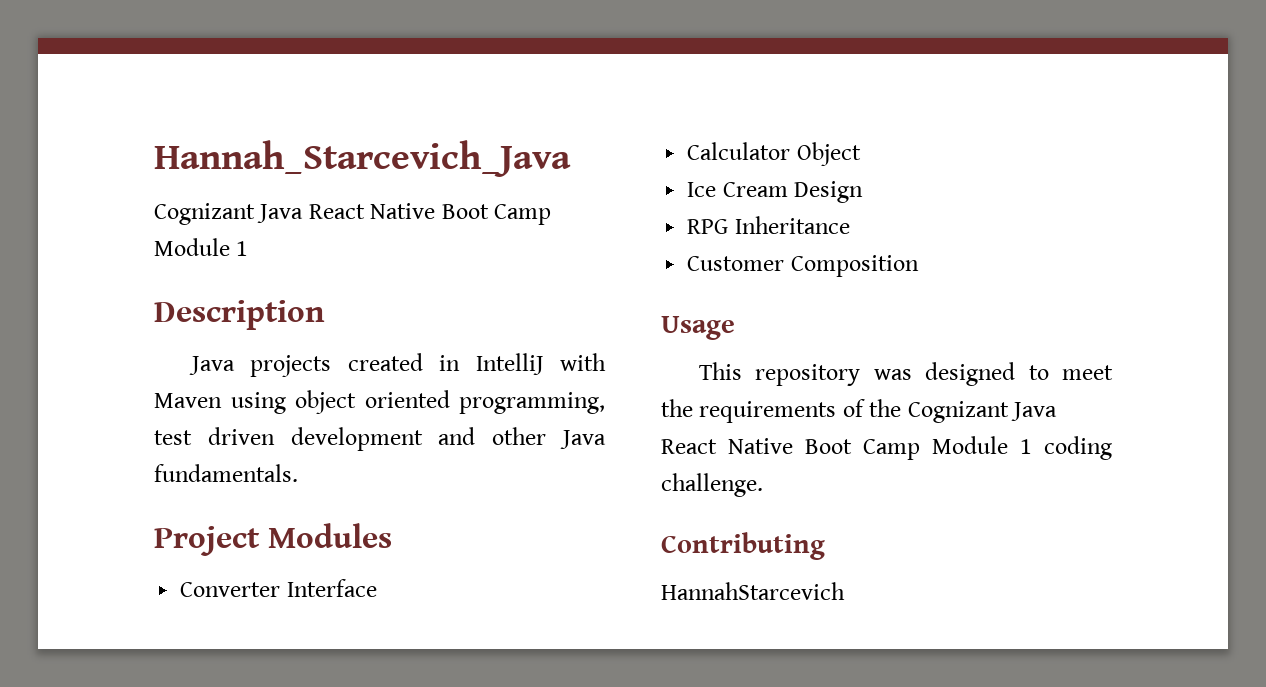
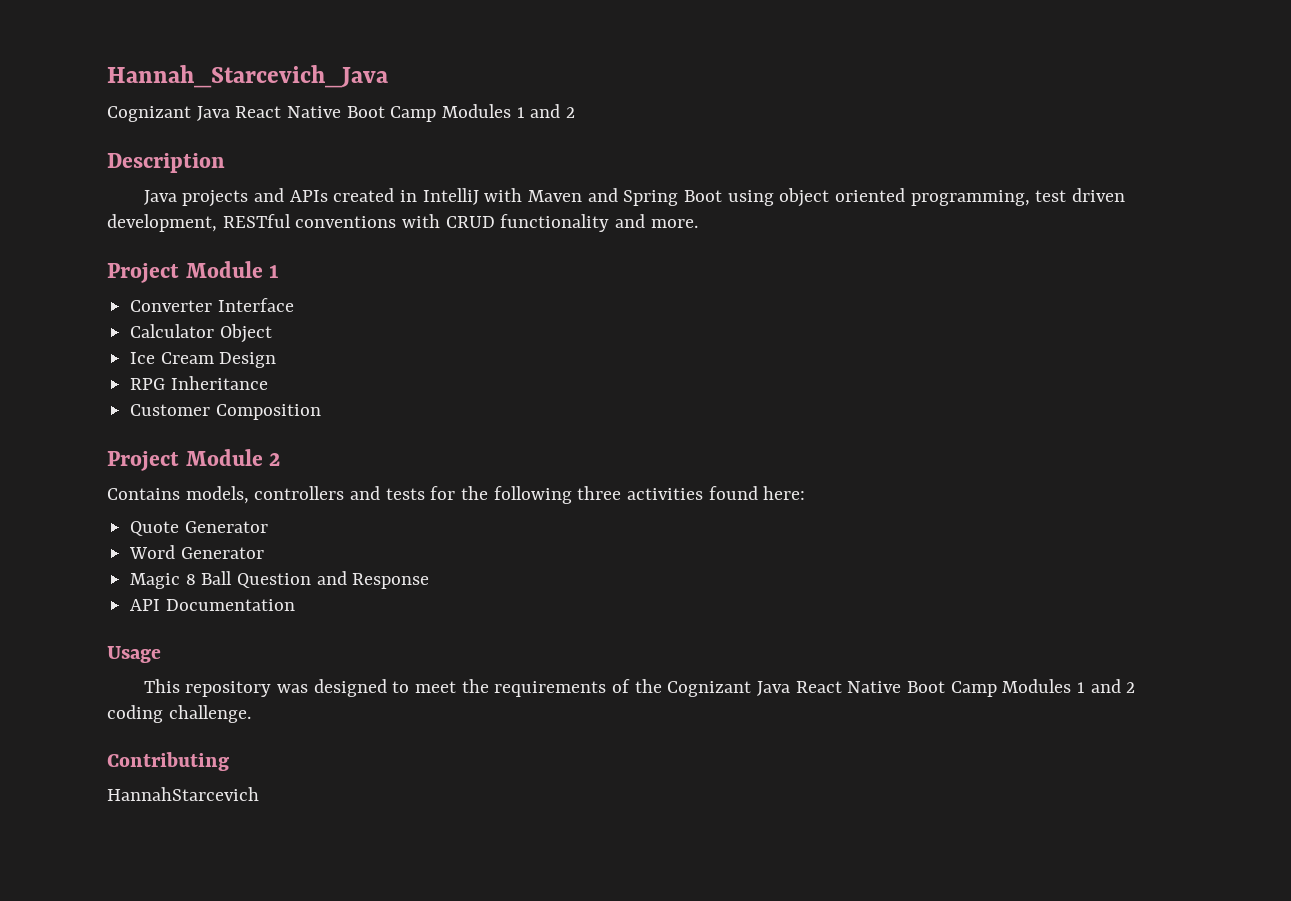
[154,238,249,256] Module 1 -> [442,104,576,118] Modules 1 and 2
(332, 366) none -> [254,188,328,202] and APIs
(222, 400) none -> [587,188,723,206] and Spring Boot
[290,427,606,451] [154,464,298,482] [154,523,392,556] development and other Java fundamentals. // Project Modules -> [107,214,698,232] [107,261,280,283] development, RESTful conventions with CRUD functionality and more. // Project Module 1
(919, 266) none -> [107,449,281,471] [107,486,806,504] [130,521,268,536] [129,545,264,559] [130,571,430,589] [130,599,295,611] // Project Module 2 // Contains models, controllers and tests for the following three activities found here: // Quote Generator // Word Generator // Magic 8 Ball Question and Response // API Documentation
[932,436,1032,454] Module 1 -> [1002,679,1136,693] Modules 1 and 2

